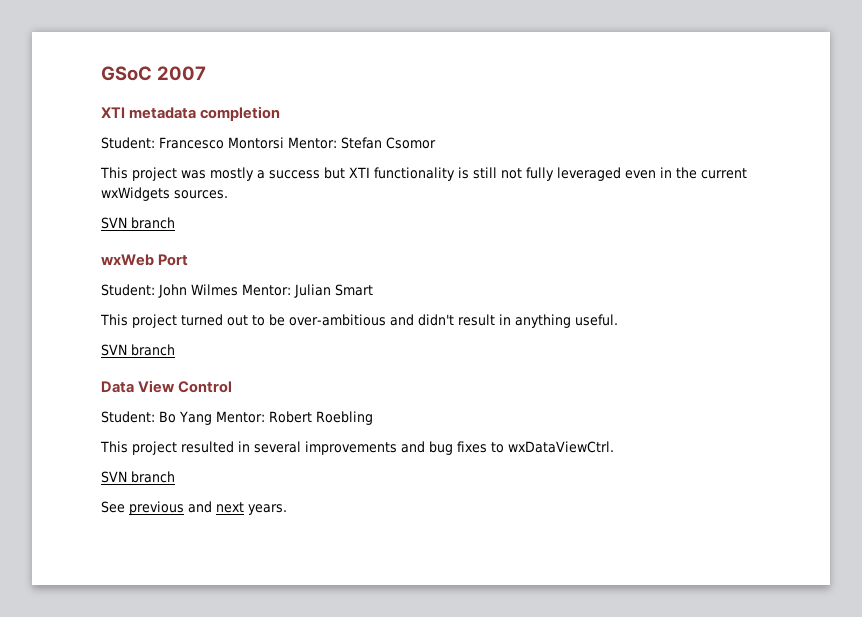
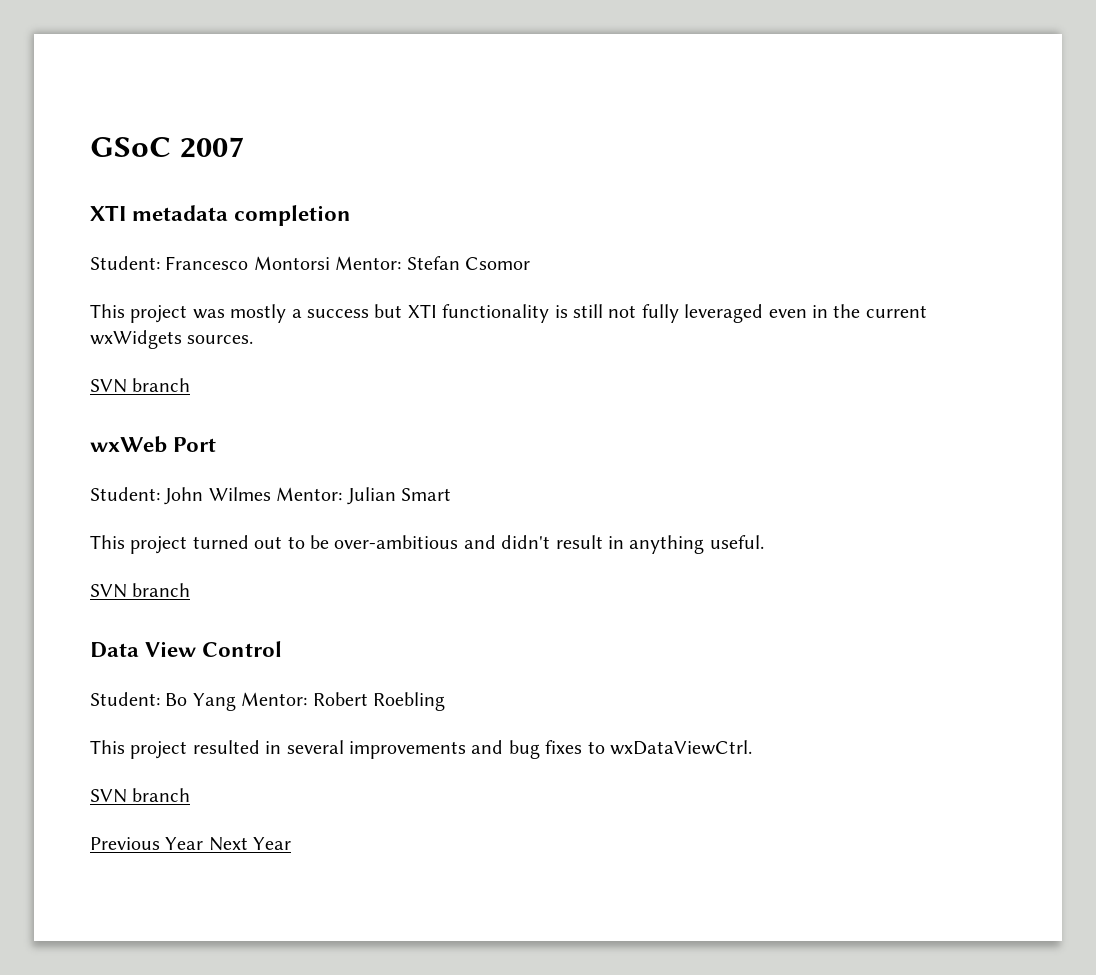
[101,501,287,515] See previous and next years. -> [90,837,292,851] Previous Year Next Year

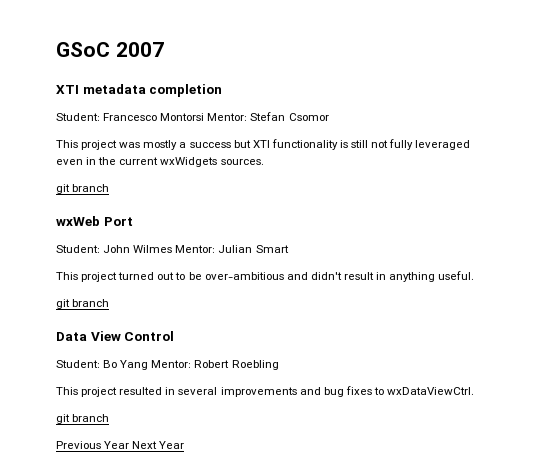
[90,379,127,393] SVN -> [56,184,70,194] git
[90,584,127,598] SVN -> [56,299,70,309] git
[90,789,127,803] SVN -> [56,414,70,424] git

